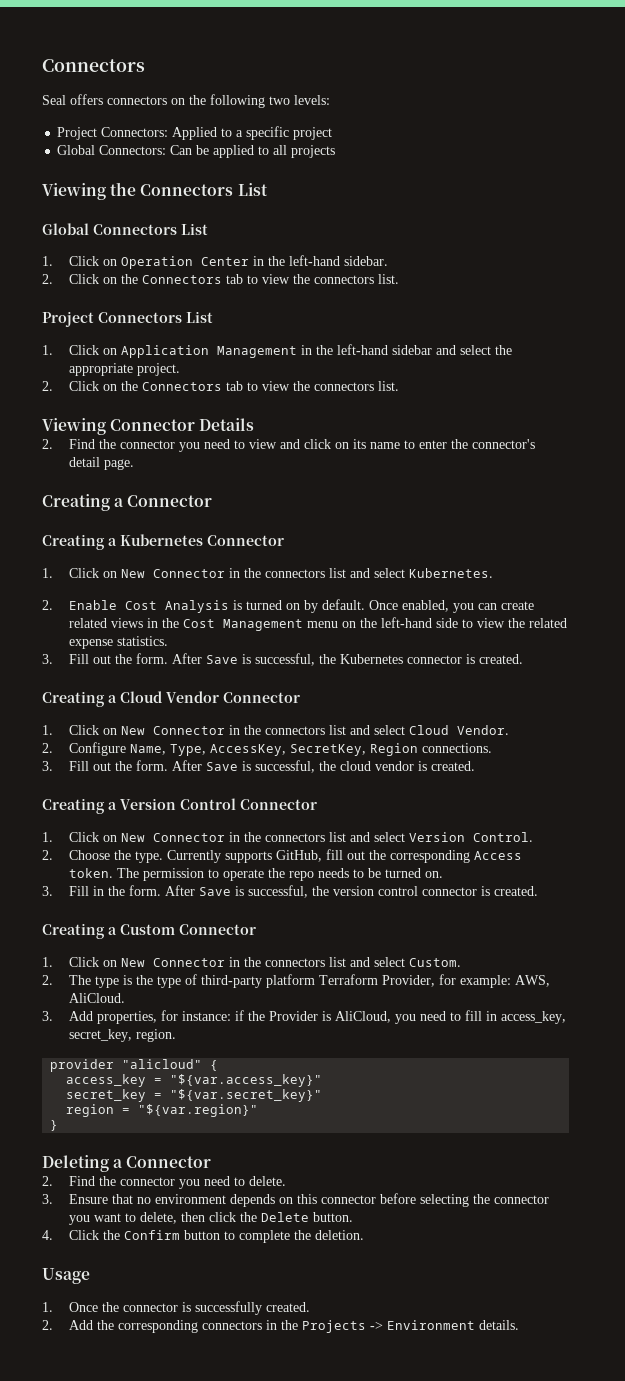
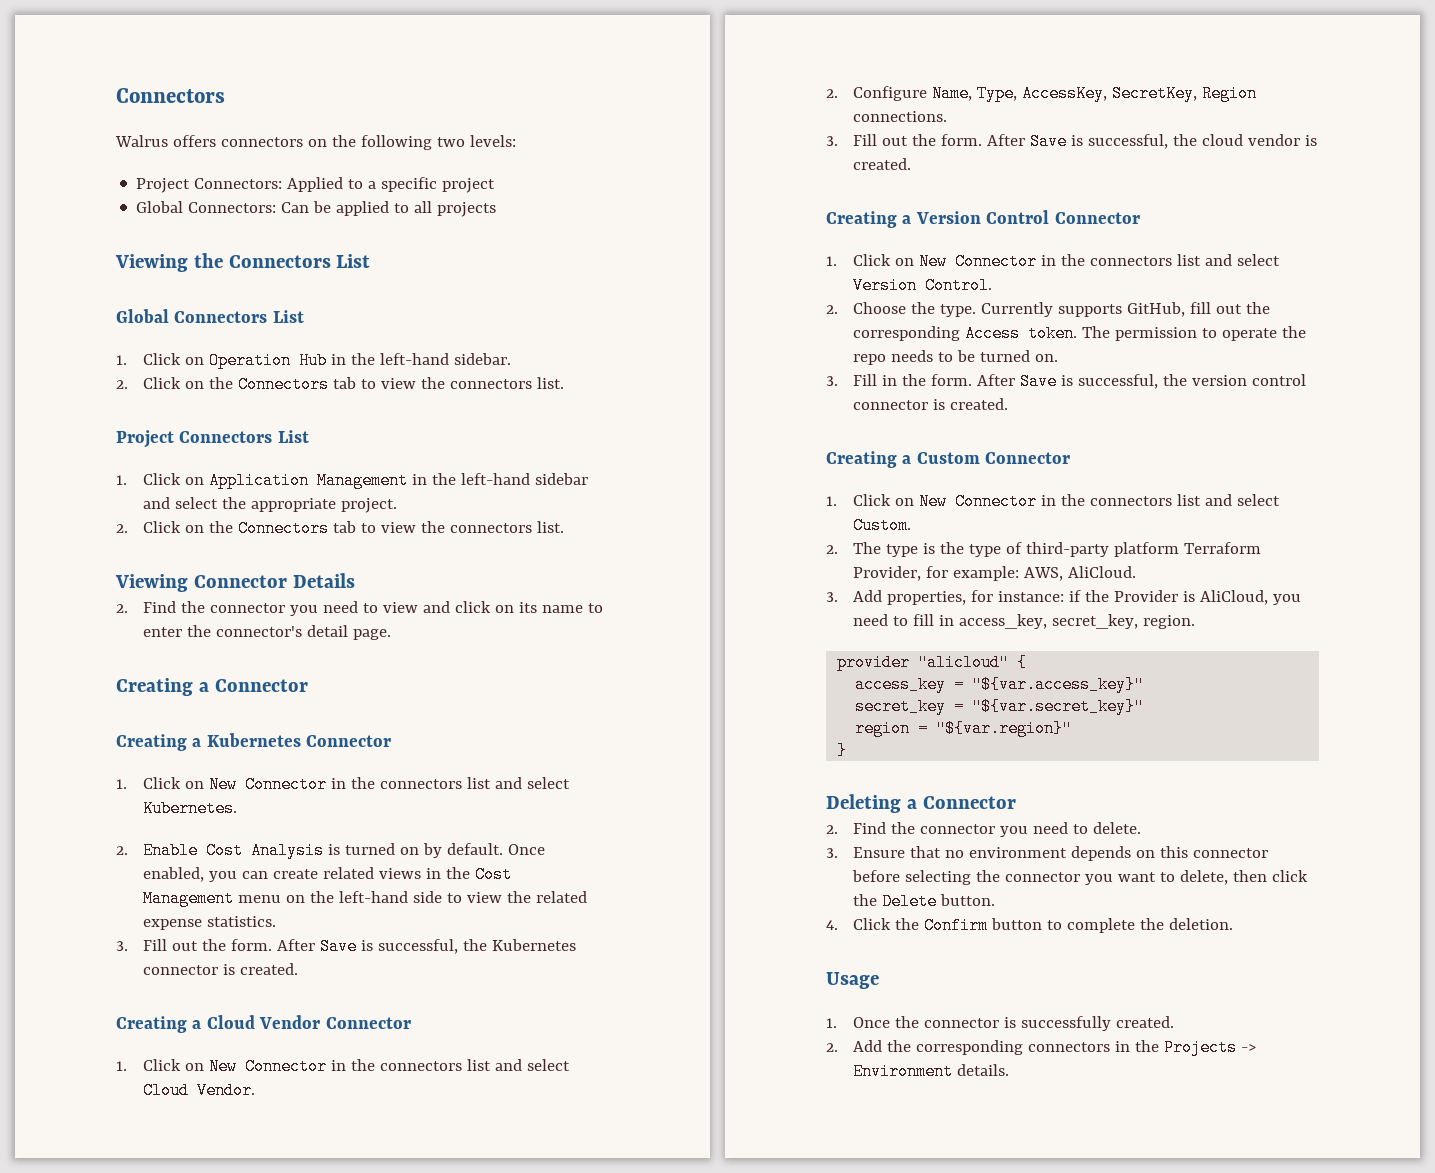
[42,95,66,105] Seal -> [115,135,168,147] Walrus
[201,257,250,266] Center -> [298,352,327,369] Hub

